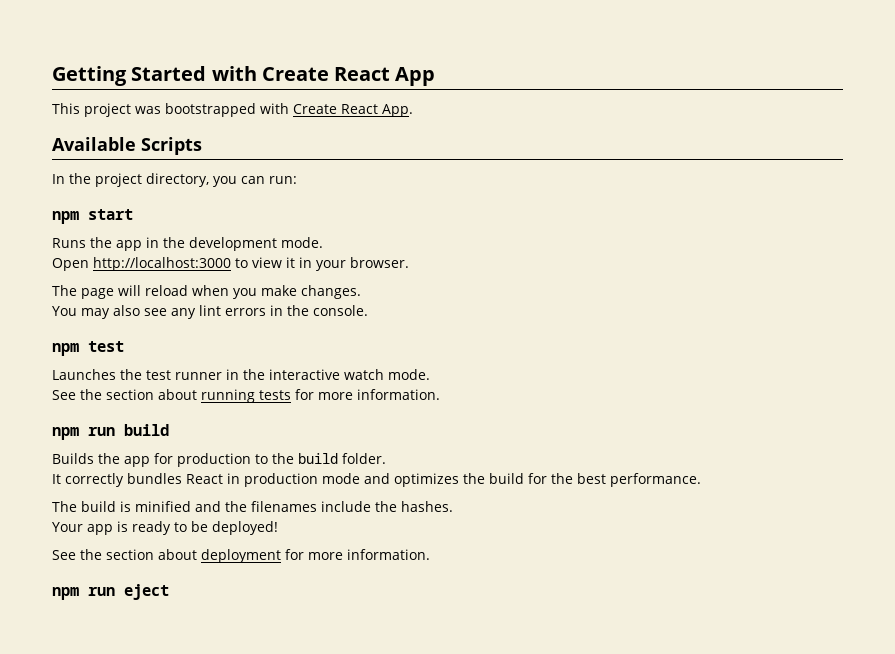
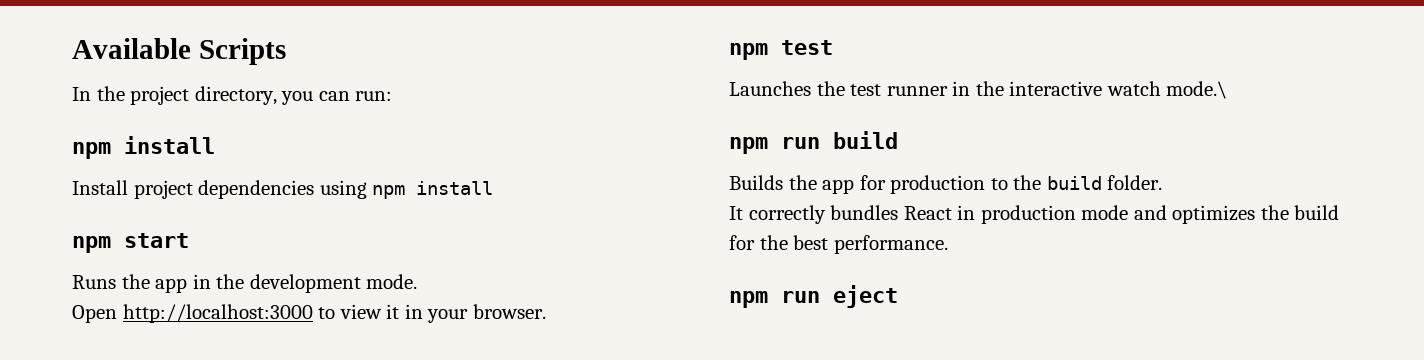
[52,66,436,86] [52,103,413,117] Getting Started with Create React App // This project was bootstrapped with Create React App. // -> (72, 48) none
(297, 180) none -> [72,136,215,159] [72,180,494,199] // npm install // Install project dependencies using npm install
[52,285,361,299] [52,305,368,319] // The page will reload when you make changes. // You may also see any lint errors in the console. -> (546, 311) none
[388,369,430,380] [52,389,440,403] mode. // See the section about running tests for more information. -> [1166,81,1228,99] mode.\
[52,501,453,512] [52,521,278,535] [52,549,430,563] // The build is minified and the filenames include the hashes. // Your app is ready to be deployed! // See the section about deployment for more information. -> (948, 244) none

